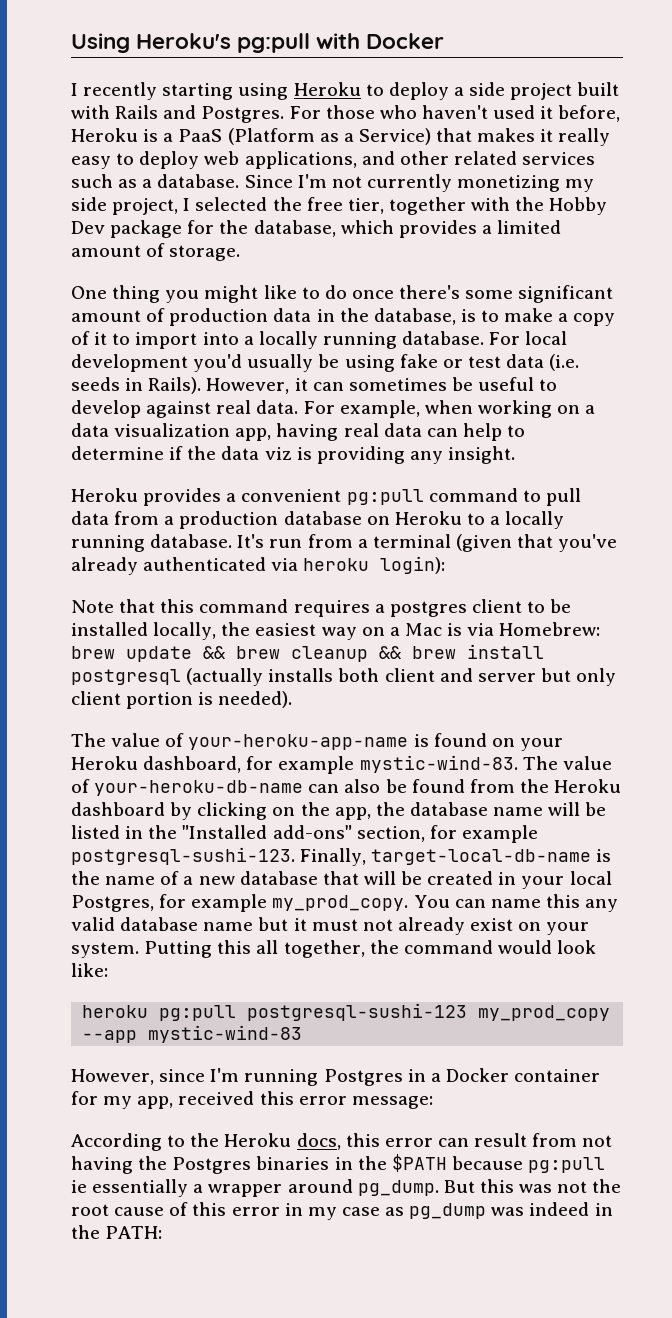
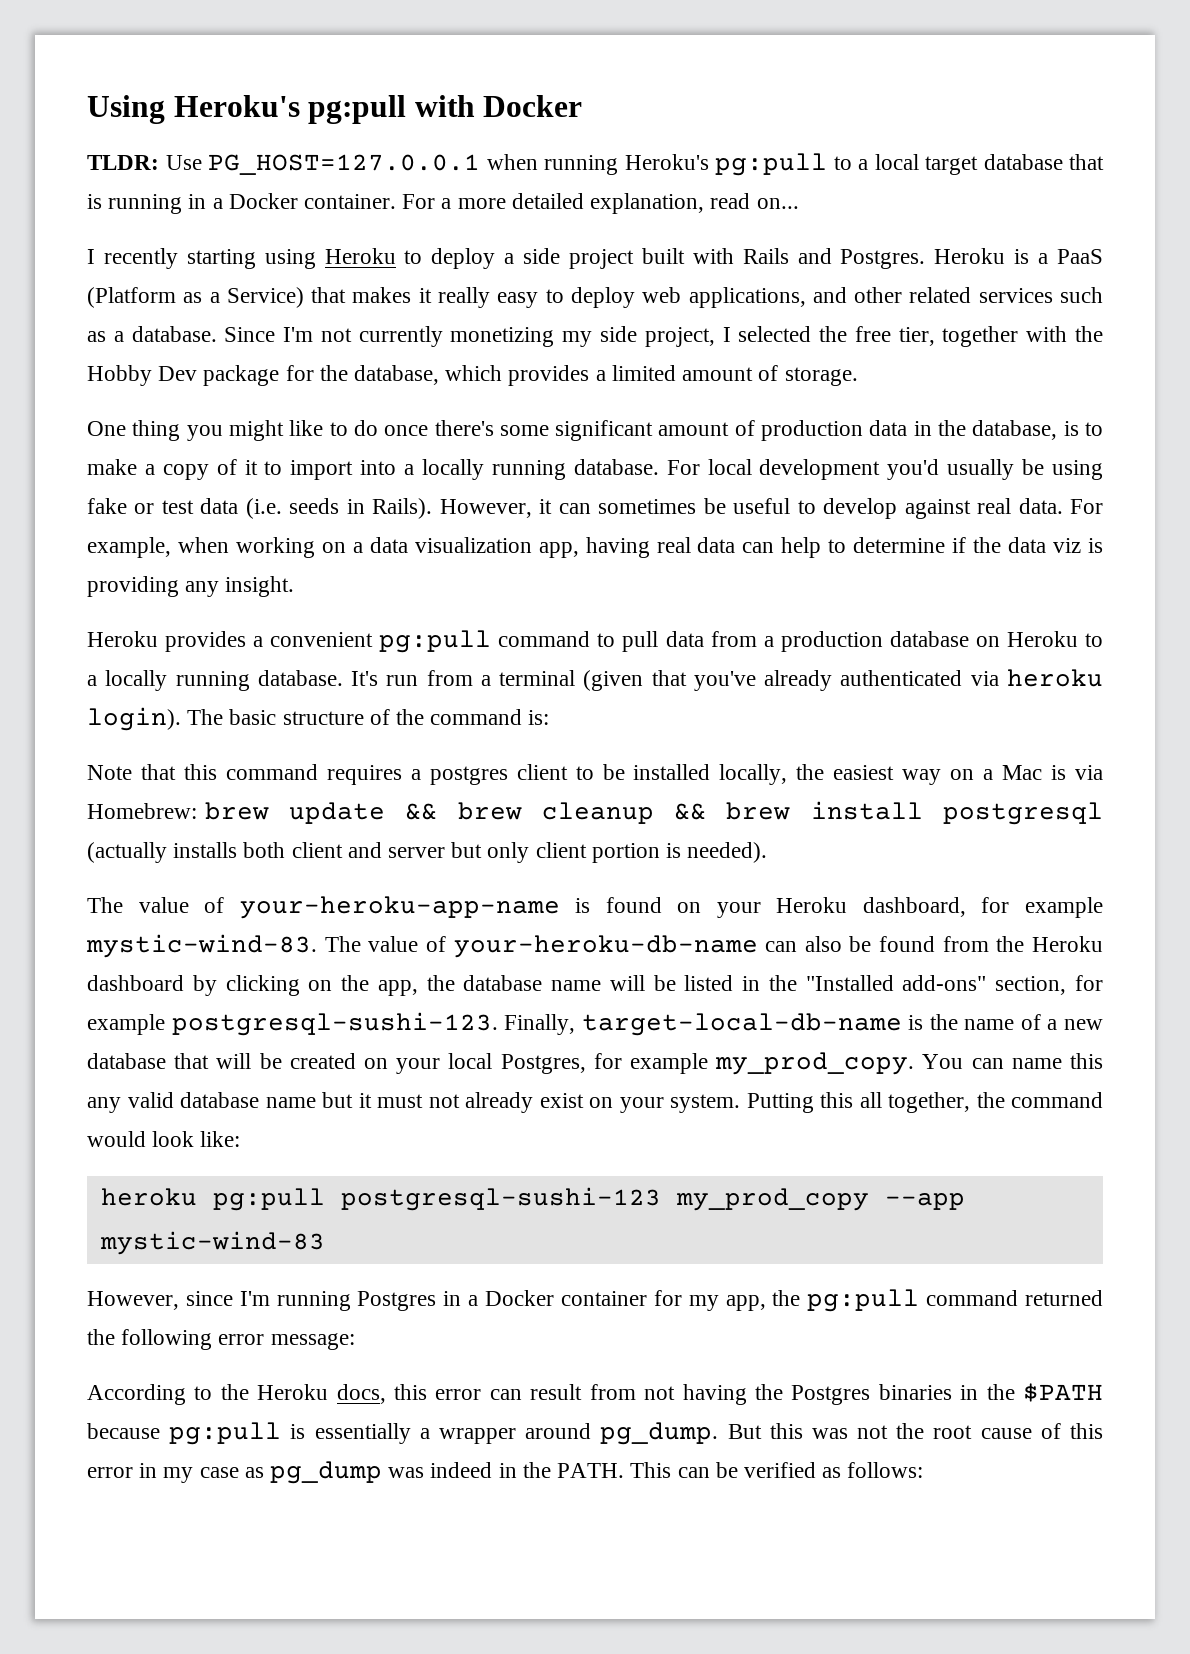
(445, 41) none -> [87,153,1104,176] [87,193,799,214] // TLDR: Use PG_HOST=127.0.0.1 when running Heroku's pg:pull to a local target database that is running in a Docker container. For a more detailed explanation, read on...
[289,105,621,122] For those who haven't used it before, -> (926, 259) none
[380,556,446,574] login): -> [87,707,550,731] login). The basic structure of the command is:
[498,872,517,885] in -> [363,1058,388,1069] on
[178,1091,294,1105] received this -> [772,1289,1103,1312] [87,1329,213,1350] the pg:pull command returned the following
[71,1180,87,1193] ie -> [290,1424,306,1439] is
[105,1226,163,1239] PATH: -> [557,1462,924,1478] PATH. This can be verified as follows:

